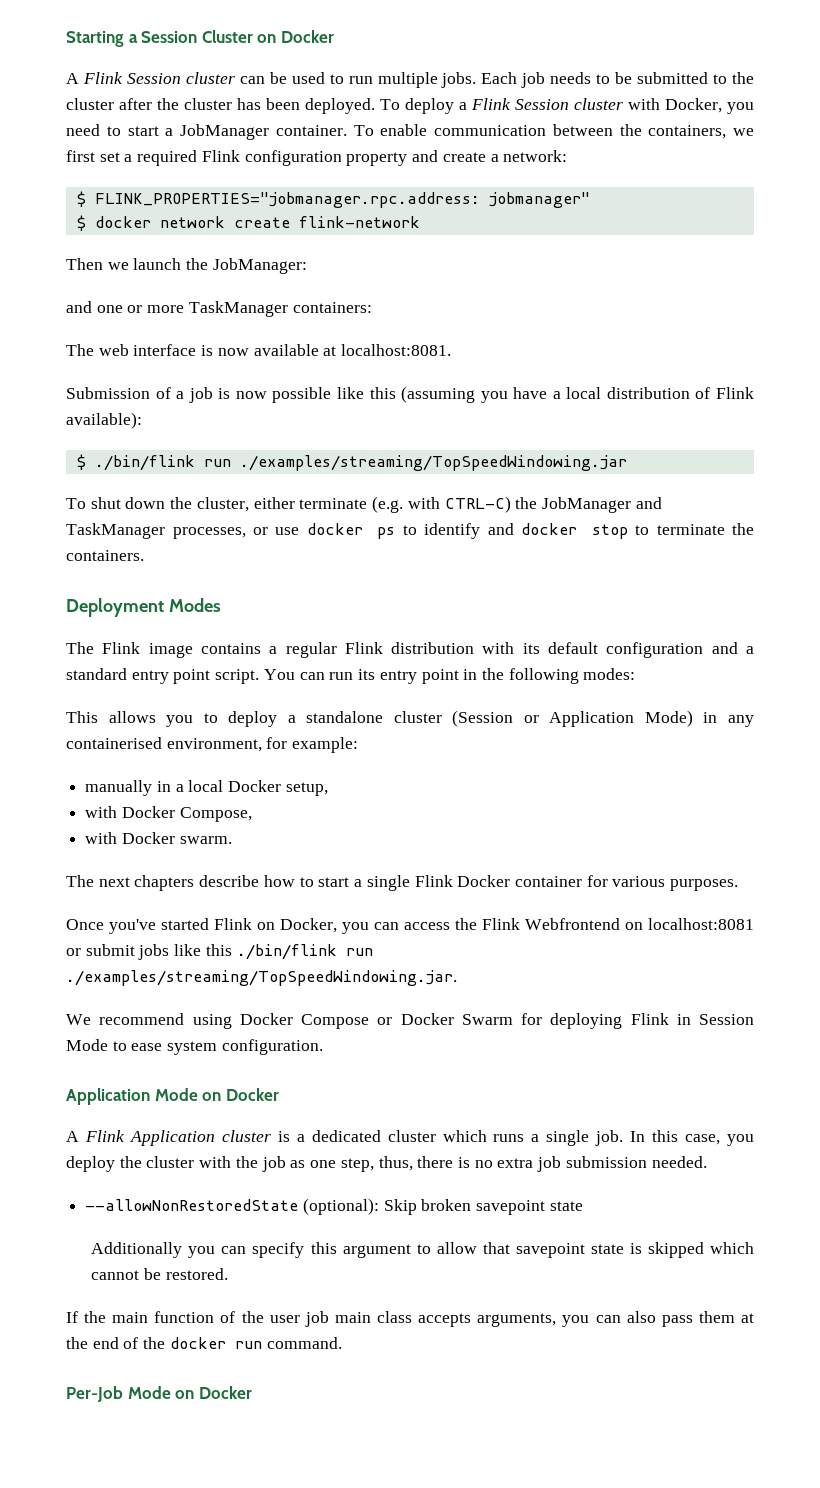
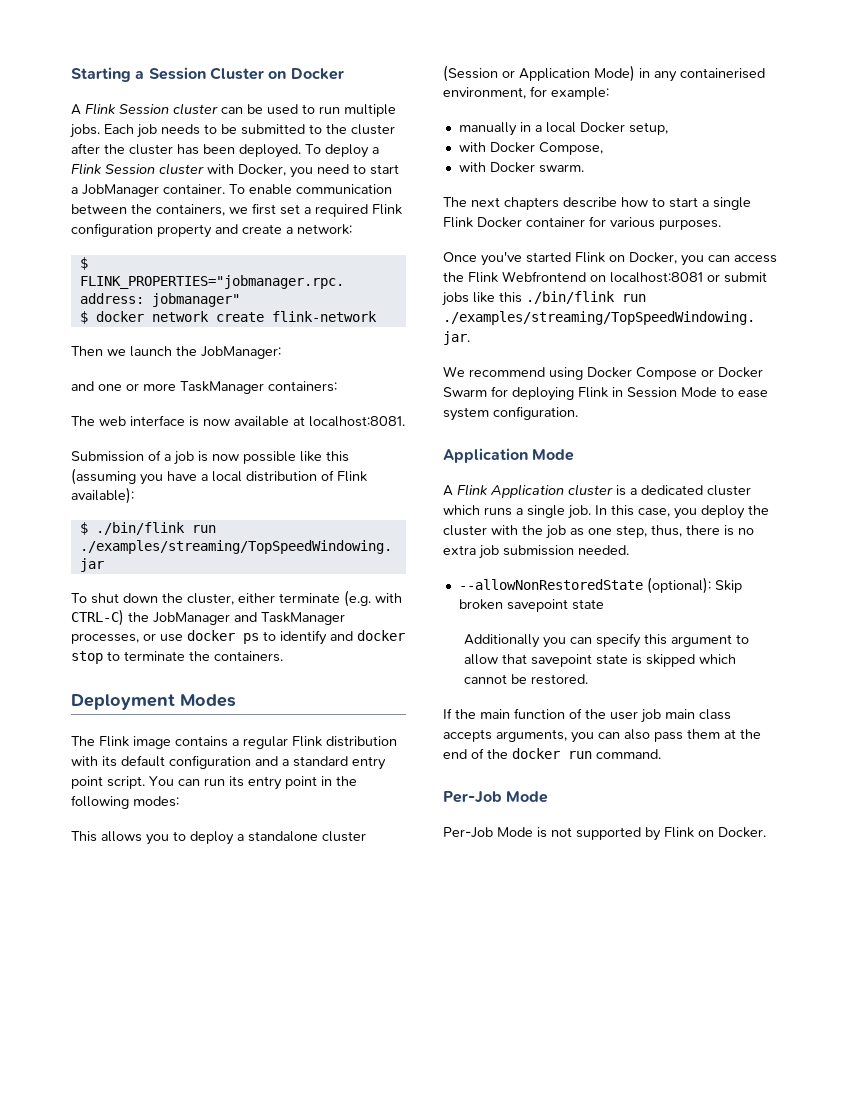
[202,1088,279,1101] on Docker -> (575, 455) none
[175,1386,252,1399] on Docker -> [443,827,766,841] // Per-Job Mode is not supported by Flink on Docker.

